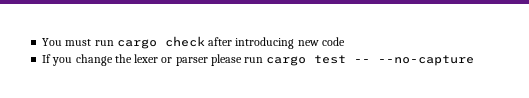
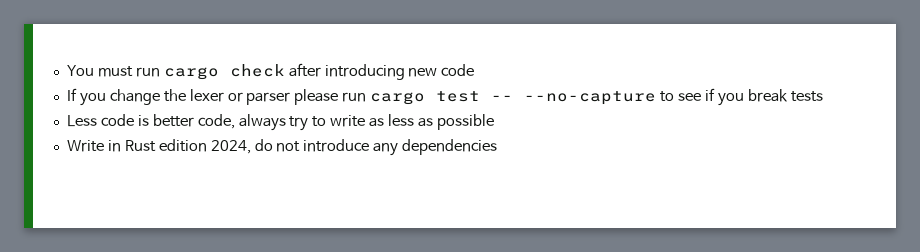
(475, 60) none -> [660,88,823,106] [66,114,494,131] [66,139,498,156] to see if you break tests // Less code is better code, always try to write as less as possible // Write in Rust edition 2024, do not introduce any dependencies

